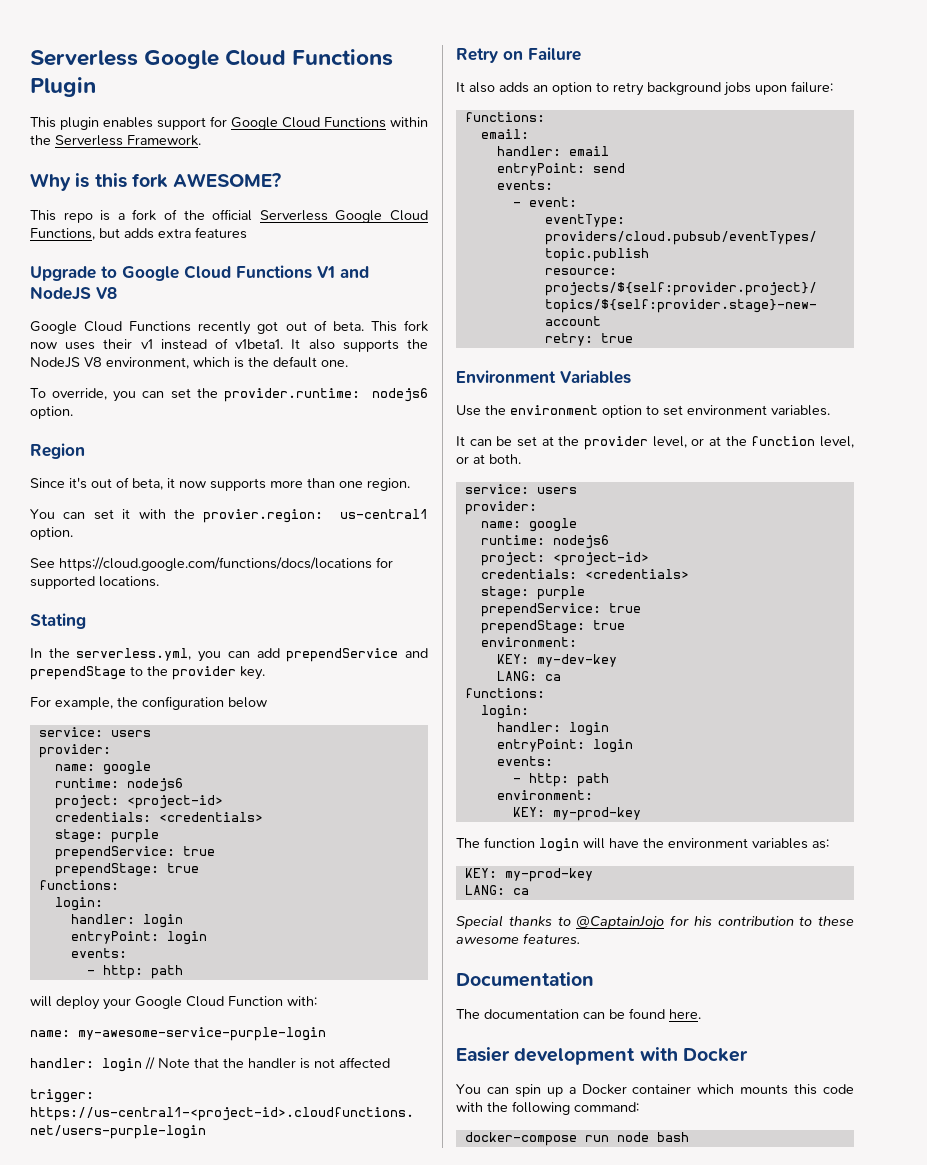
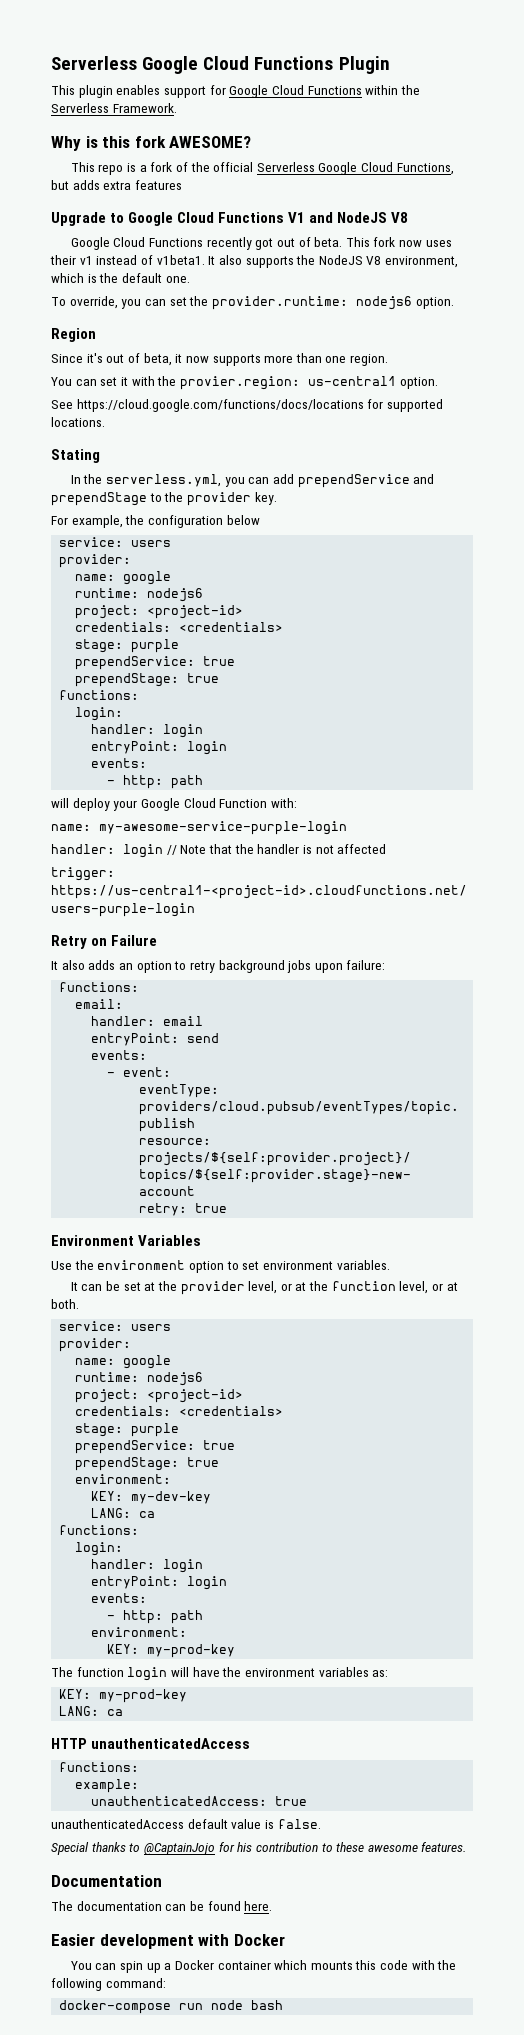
(529, 891) none -> [51,1738,251,1749] [59,1762,140,1772] [75,1779,140,1793] [91,1796,308,1806] [51,1819,321,1829] // HTTP unauthenticatedAccess // functions: // example: // unauthenticatedAccess: true // unauthenticatedAccess default value is false.

